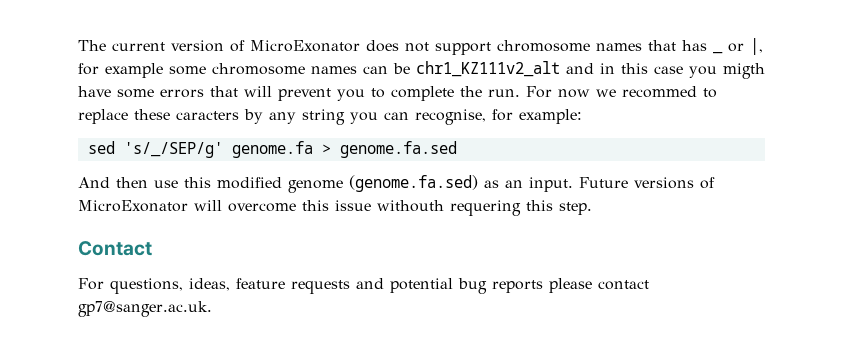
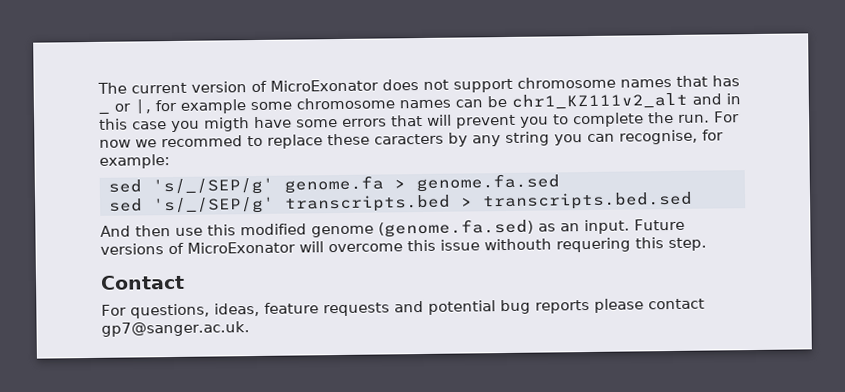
(457, 149) none -> [108,191,693,215] // sed 's/_/SEP/g' transcripts.bed > transcripts.bed.sed

